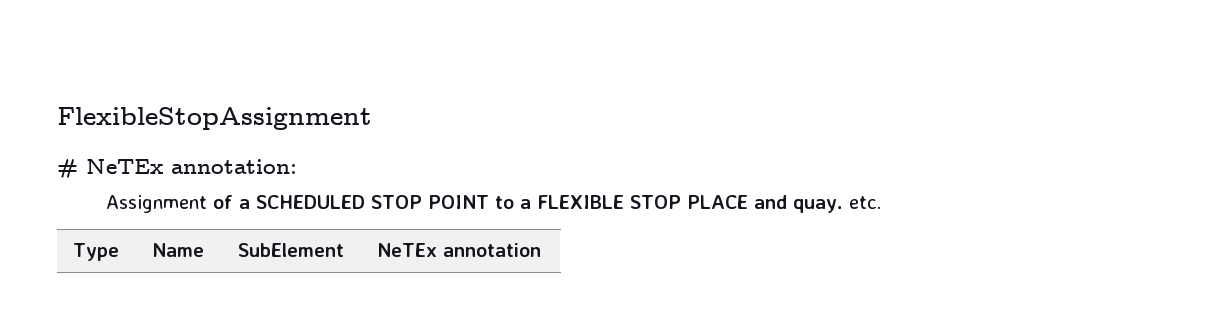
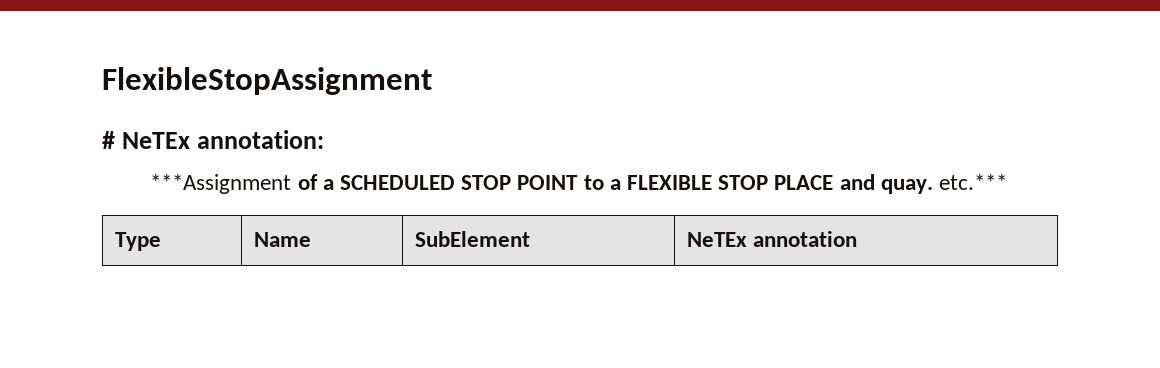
[105,195,207,213] Assignment -> [150,174,292,194] ***Assignment
[848,196,881,209] etc. -> [939,174,1008,190] etc.***

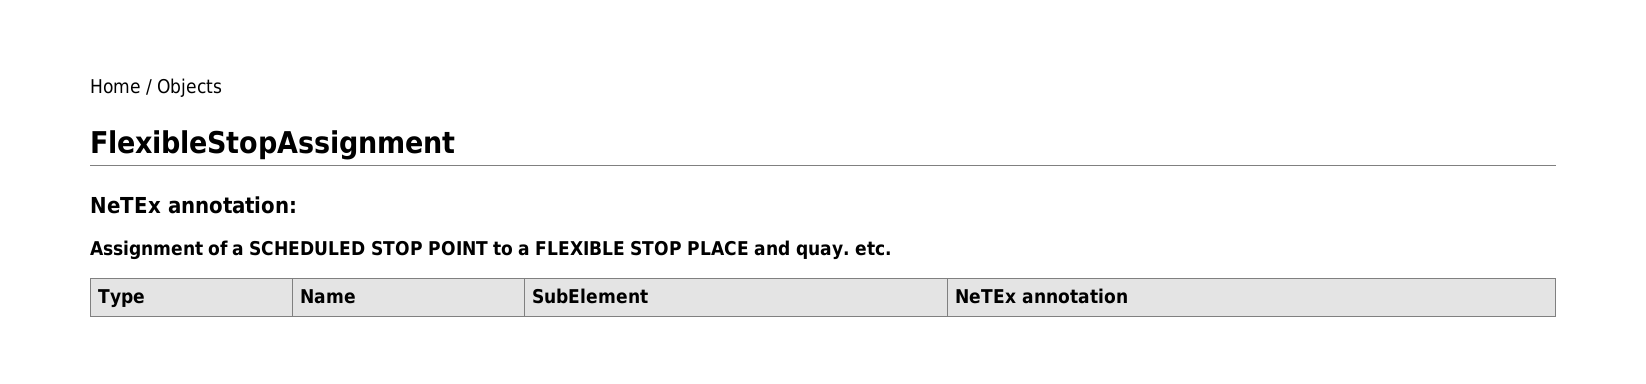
(102, 81) none -> [90,78,223,97] Home / Objects //
[102,131,115,149] # -> (455, 145) none
[150,174,292,194] ***Assignment -> [90,240,203,260] Assignment
[939,174,1008,190] etc.*** -> [854,241,892,256] etc.

